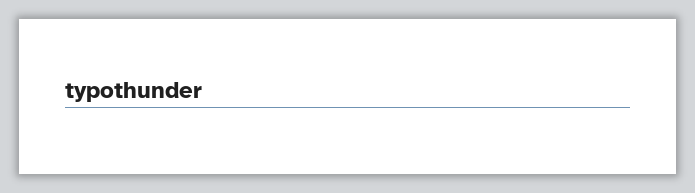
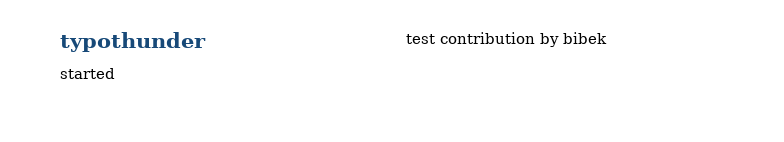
(202, 92) none -> [60,68,115,79] [406,32,607,47] // started // test contribution by bibek

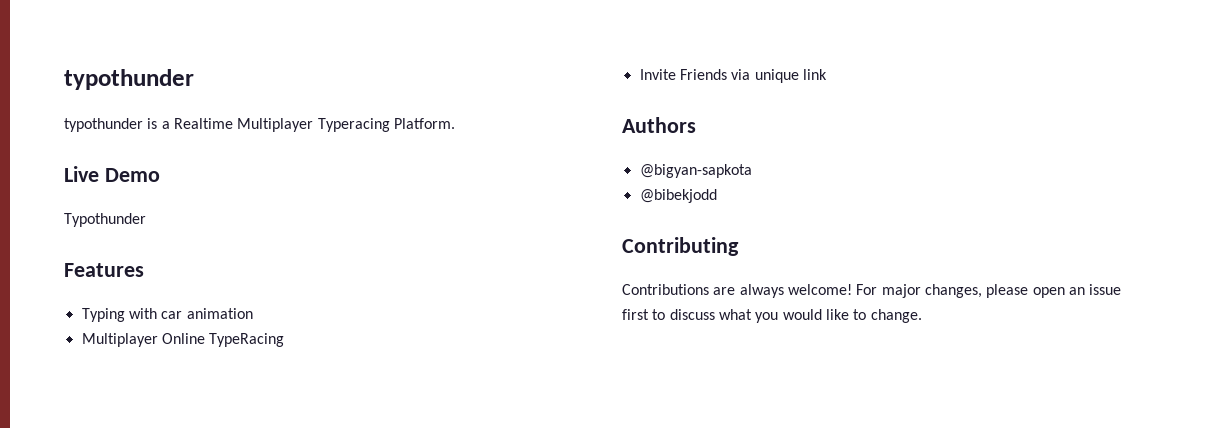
[60,68,115,79] [406,32,607,47] started // test contribution by bibek -> [64,118,455,132] [64,166,160,182] [64,213,146,227] [64,263,144,277] [81,308,253,322] [81,333,285,347] [639,69,827,83] [622,117,696,133] [639,164,752,178] [639,189,717,203] [622,237,739,256] [622,284,1122,298] [622,309,922,323] typothunder is a Realtime Multiplayer Typeracing Platform. // Live Demo // Typothunder // Features // Typing with car animation // Multiplayer Online TypeRacing // Invite Friends via unique link // Authors // @bigyan-sapkota // @bibekjodd // Contributing // Contributions are always welcome! For major changes, please open an issue first to discuss what you would like to change.

